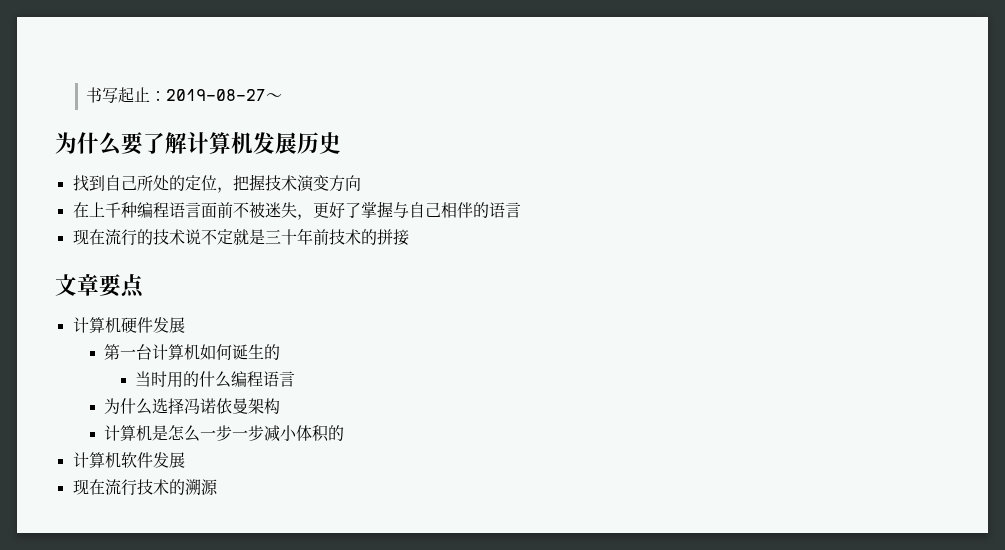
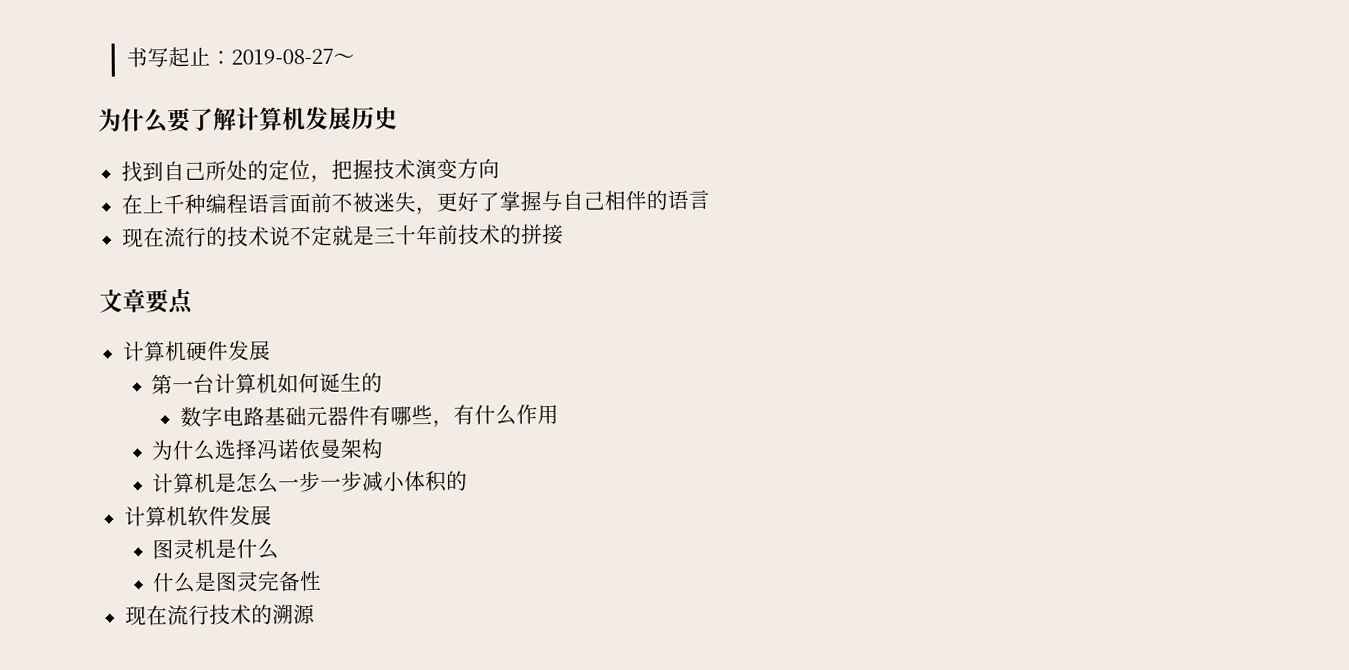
[135,371,296,388] 当时用的什么编程语言 -> [179,404,559,428] 数字电路基础元器件有哪些，有什么作用
(185, 460) none -> [152,538,280,560] [152,570,323,594] // 图灵机是什么 // 什么是图灵完备性

